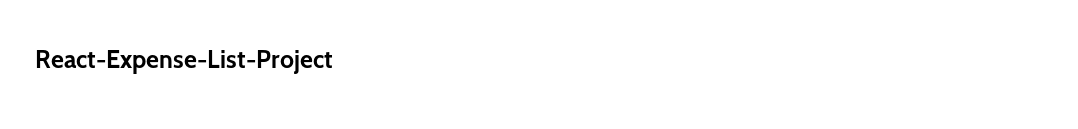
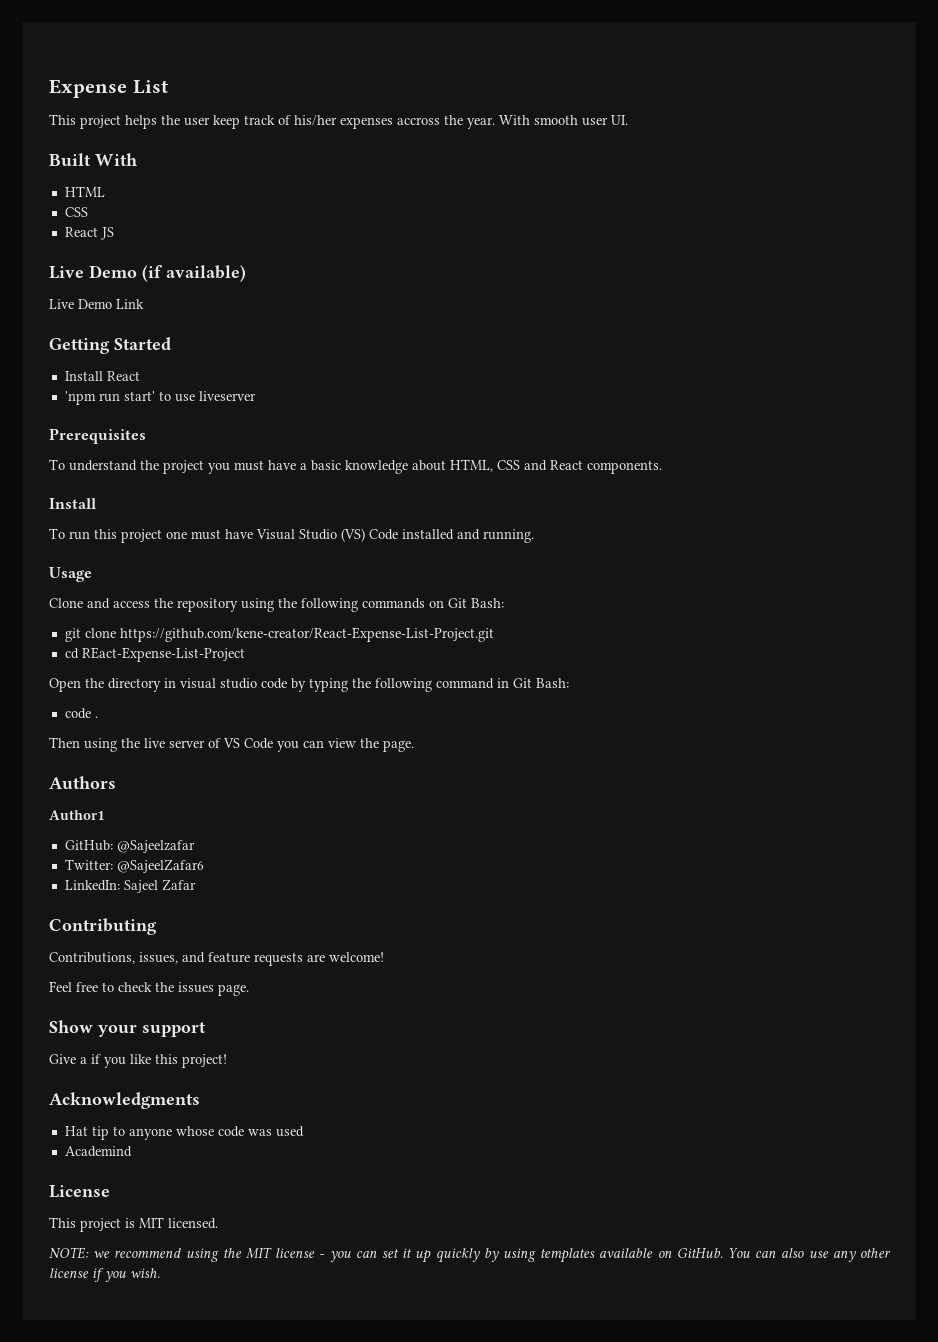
[35,50,333,74] React-Expense-List-Project -> [49,79,168,98] [49,114,628,129] [49,153,137,166] [64,186,105,197] [64,207,88,217] [64,227,114,240] [49,265,246,282] [49,299,144,309] [49,337,171,354] [64,371,140,381] [64,391,256,405] [49,428,146,444] [49,459,662,474] [49,498,96,509] [49,528,534,543] [49,567,92,582] [49,598,504,612] [64,627,494,642] [64,647,245,662] [49,678,569,692] [64,708,98,719] [49,737,414,752] [49,776,116,789] [49,810,104,820] [64,840,195,853] [64,859,204,873] [64,879,196,893] [49,918,157,935] [49,952,384,966] [49,981,249,996] [49,1020,206,1037] [49,1054,227,1068] [49,1092,200,1109] [64,1126,304,1140] [64,1146,132,1157] [49,1185,110,1198] [49,1217,218,1232] [49,1247,892,1263] [49,1268,160,1282] Expense List // This project helps the user keep track of his/her expenses accross the year. With smooth user UI. // Built With // HTML // CSS // React JS // Live Demo (if available) // Live Demo Link // Getting Started // Install React // 'npm run start' to use liveserver // Prerequisites // To understand the project you must have a basic knowledge about HTML, CSS and React components. // Install // To run this project one must have Visual Studio (VS) Code installed and running. // Usage // Clone and access the repository using the following commands on Git Bash: // git clone https://github.com/kene-creator/React-Expense-List-Project.git // cd REact-Expense-List-Project // Open the directory in visual studio code by typing the following command in Git Bash: // code . // Then using the live server of VS Code you can view the page. // Authors // Author1 // GitHub: @Sajeelzafar // Twitter: @SajeelZafar6 // LinkedIn: Sajeel Zafar // Contributing // Contributions, issues, and feature requests are welcome! // Feel free to check the issues page. // Show your support // Give a if you like this project! // Acknowledgments // Hat tip to anyone whose code was used // Academind // License // This project is MIT licensed. // NOTE: we recommend using the MIT license - you can set it up quickly by using templates available on GitHub. You can also use any other license if you wish.

